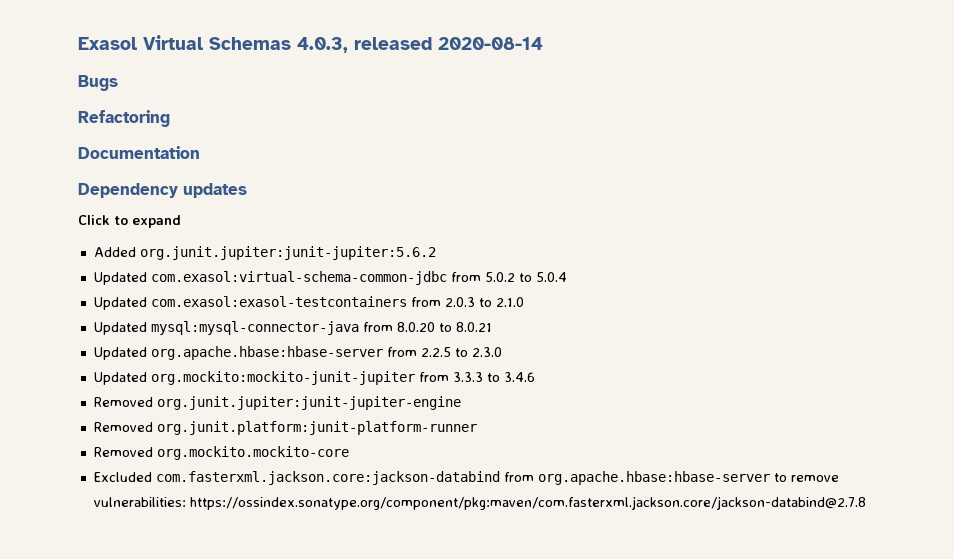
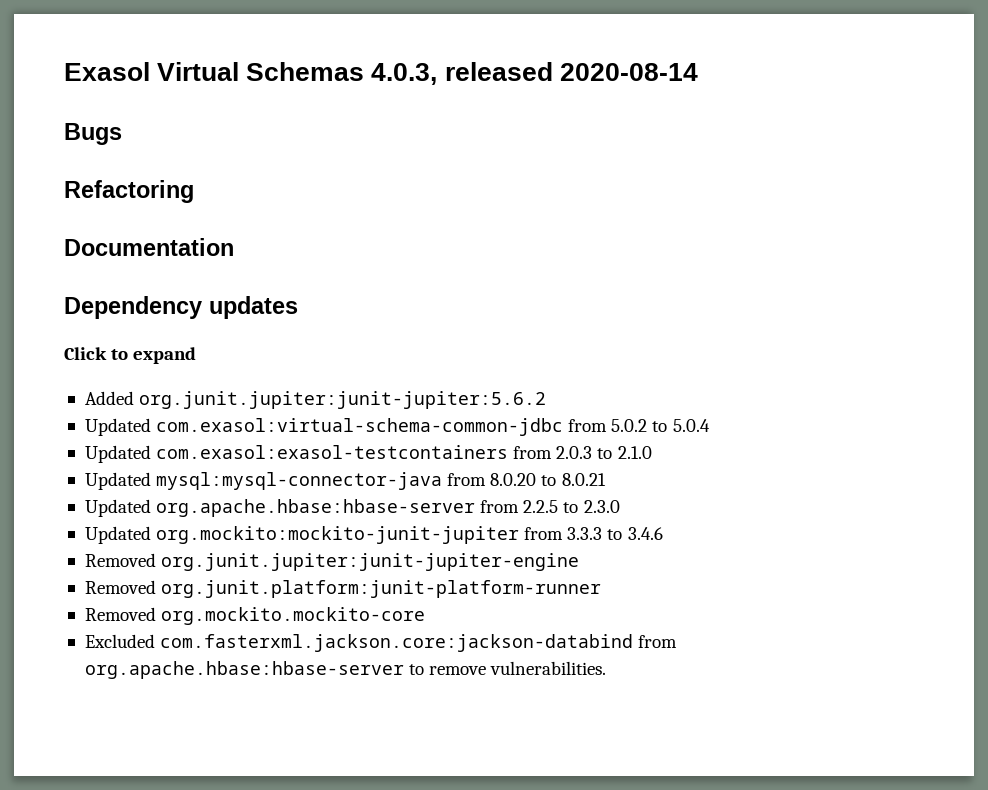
[93,496,866,510] vulnerabilities: https://ossindex.sonatype.org/component/pkg:maven/com.fasterxml.jackson.core/jackson-databind@2.7.8 -> [490,661,607,675] vulnerabilities.

